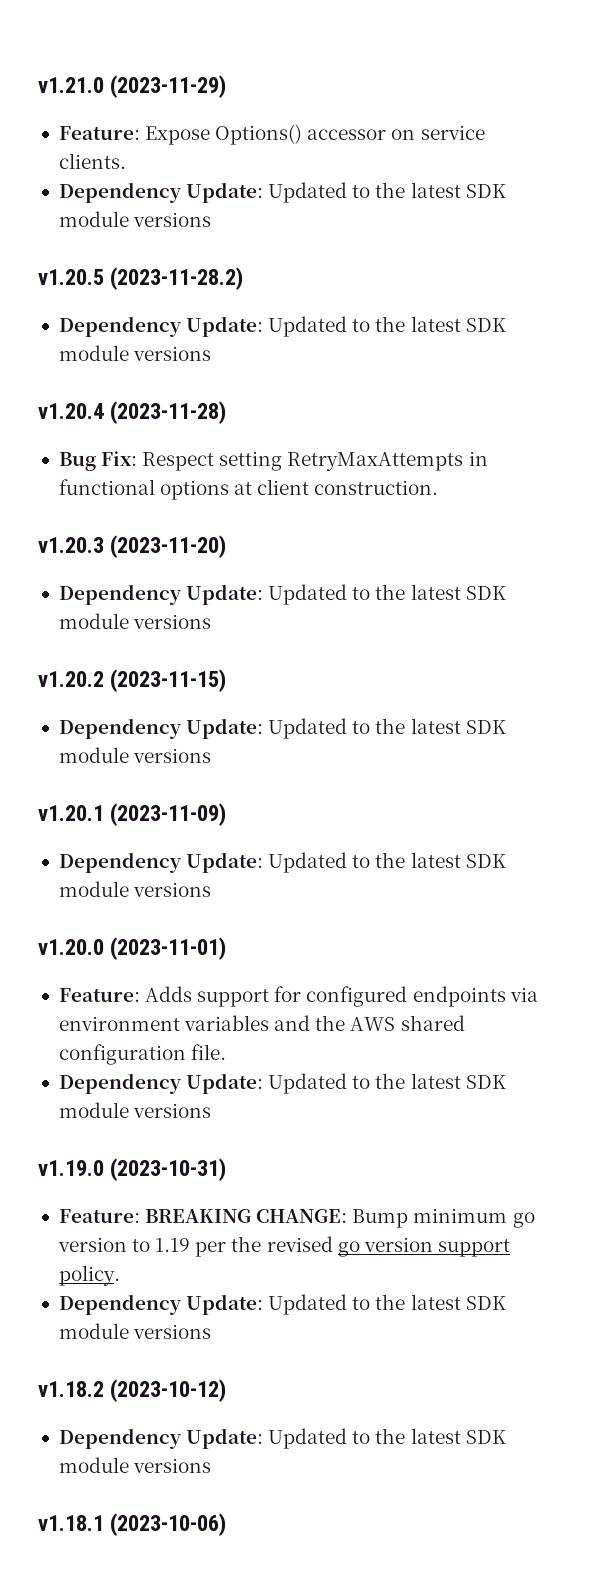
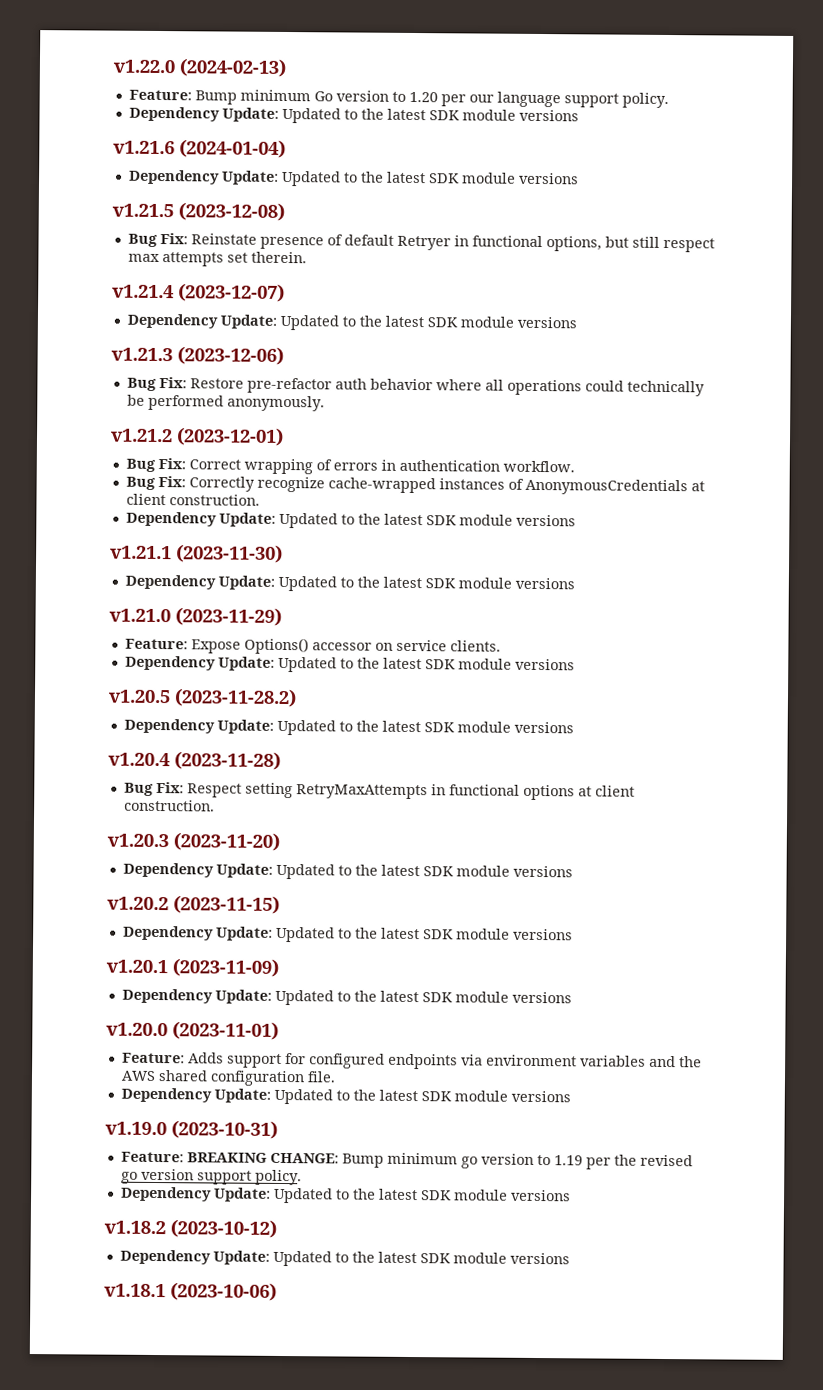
(38, 85) none -> [113,58,286,77] [128,89,669,109] [128,106,579,124] [113,139,286,158] [128,169,579,187] [112,202,285,221] [127,233,715,253] [127,251,307,267] [112,283,285,302] [126,313,577,331] [111,346,284,365] [126,377,705,397] [126,394,325,412] [110,427,284,446] [125,458,575,475] [125,476,705,496] [125,493,260,506] [125,511,576,529] [110,544,283,563] [124,574,575,592] v1.22.0 (2024-02-13) // Feature: Bump minimum Go version to 1.20 per our language support policy. // Dependency Update: Updated to the latest SDK module versions // v1.21.6 (2024-01-04) // Dependency Update: Updated to the latest SDK module versions // v1.21.5 (2023-12-08) // Bug Fix: Reinstate presence of default Retryer in functional options, but still respect max attempts set therein. // v1.21.4 (2023-12-07) // Dependency Update: Updated to the latest SDK module versions // v1.21.3 (2023-12-06) // Bug Fix: Restore pre-refactor auth behavior where all operations could technically be performed anonymously. // v1.21.2 (2023-12-01) // Bug Fix: Correct wrapping of errors in authentication workflow. // Bug Fix: Correctly recognize cache-wrapped instances of AnonymousCredentials at client construction. // Dependency Update: Updated to the latest SDK module versions // v1.21.1 (2023-11-30) // Dependency Update: Updated to the latest SDK module versions //

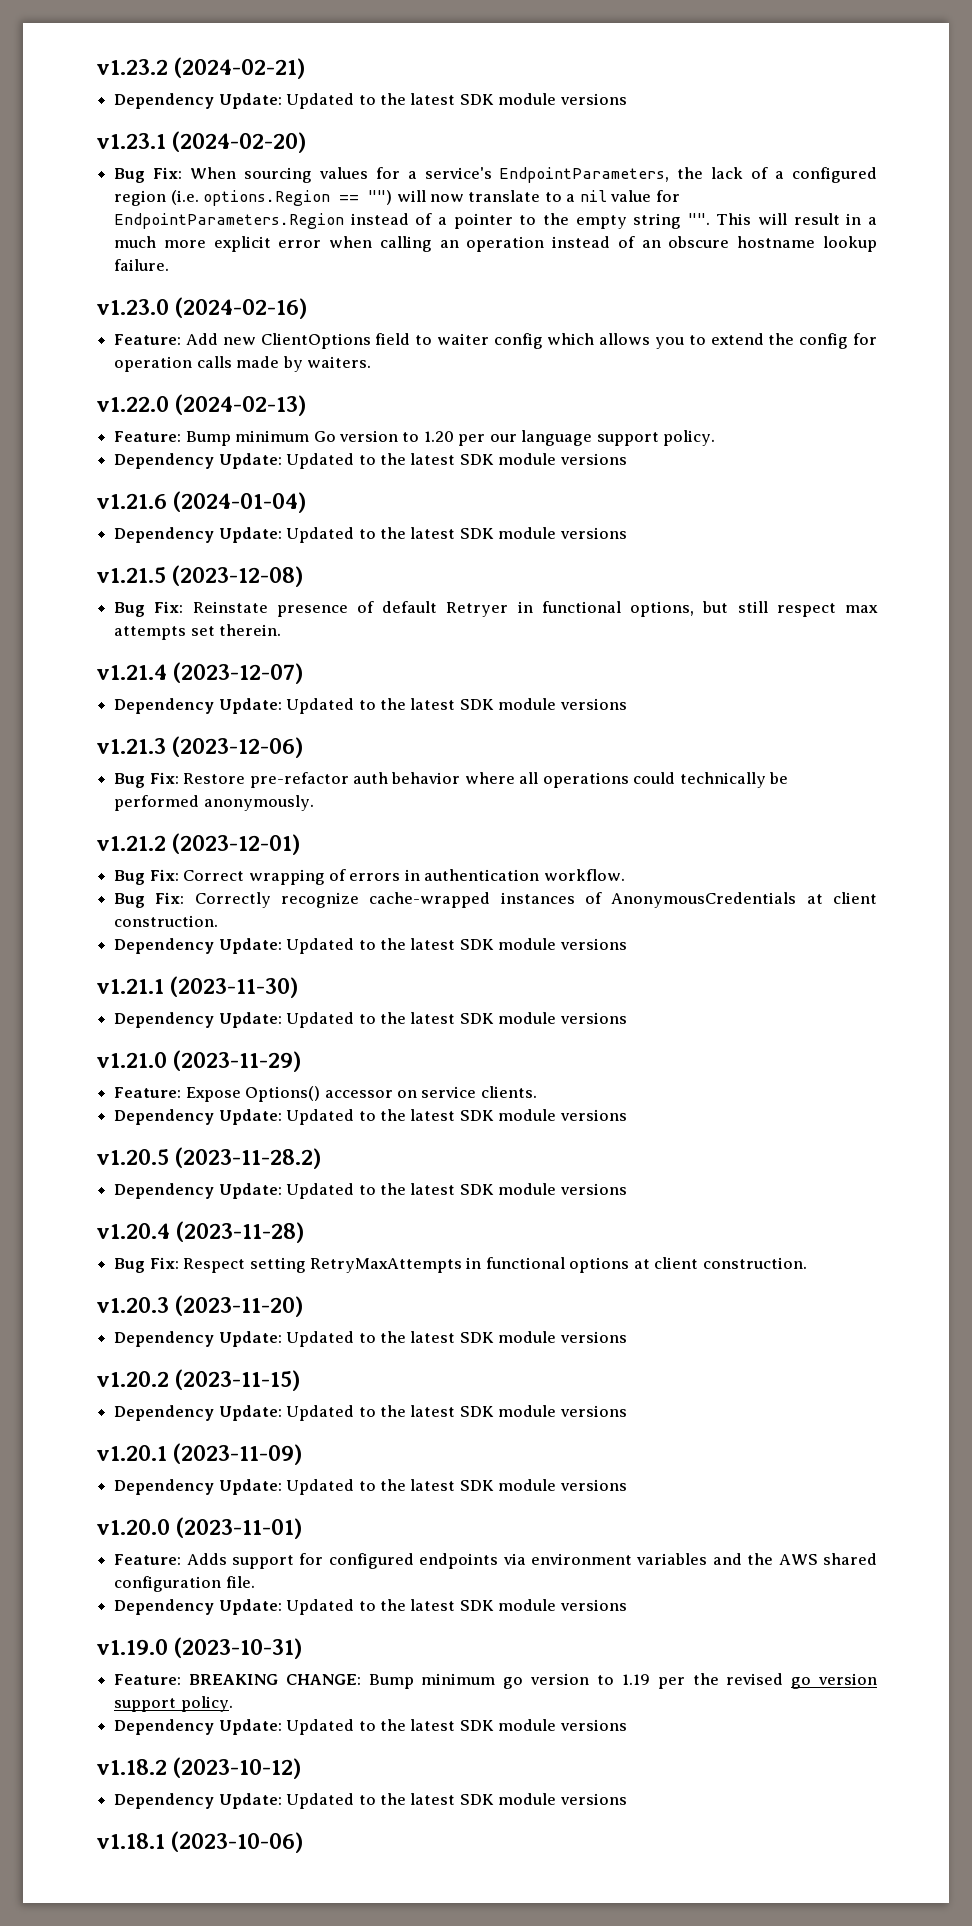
(113, 66) none -> [96,57,306,79] [114,93,627,109] [96,131,307,153] [114,167,878,183] [114,190,680,206] [114,213,878,229] [114,236,877,252] [114,259,170,271] [96,297,308,319] [114,333,877,349] [114,356,371,372] v1.23.2 (2024-02-21) // Dependency Update: Updated to the latest SDK module versions // v1.23.1 (2024-02-20) // Bug Fix: When sourcing values for a service's EndpointParameters, the lack of a configured region (i.e. options.Region == "") will now translate to a nil value for EndpointParameters.Region instead of a pointer to the empty string "". This will result in a much more explicit error when calling an operation instead of an obscure hostname lookup failure. // v1.23.0 (2024-02-16) // Feature: Add new ClientOptions field to waiter config which allows you to extend the config for operation calls made by waiters. //

